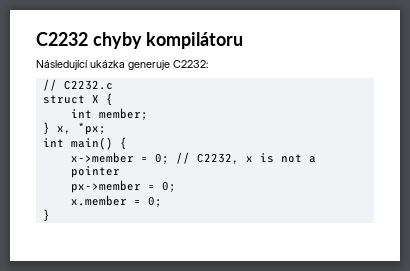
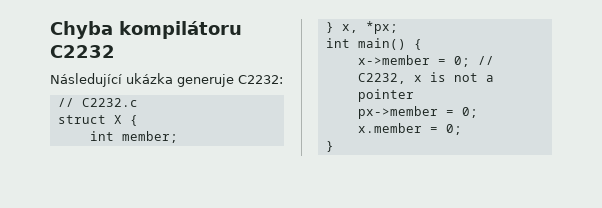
(36, 39) none -> [50,21,242,39] Chyba kompilátoru
[92,32,244,49] chyby kompilátoru -> (115, 51) none

